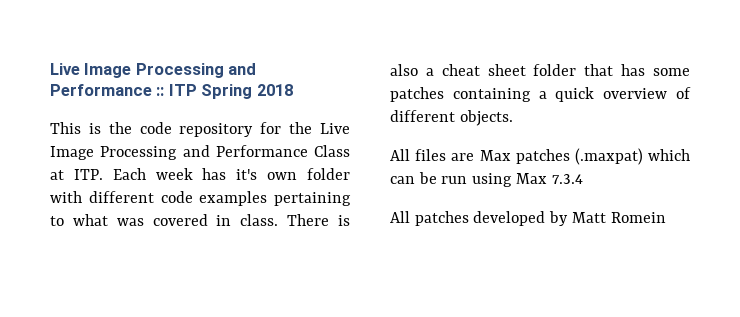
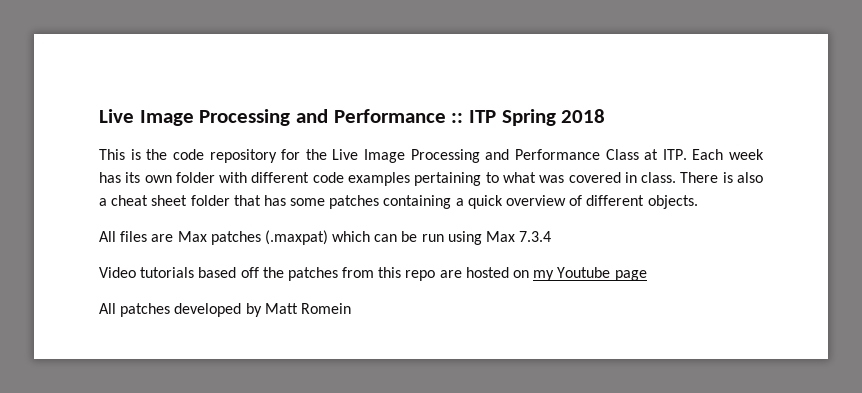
[236,169,258,180] it's -> [125,172,141,183] its
(583, 179) none -> [99,267,647,281] // Video tutorials based off the patches from this repo are hosted on my Youtube page

